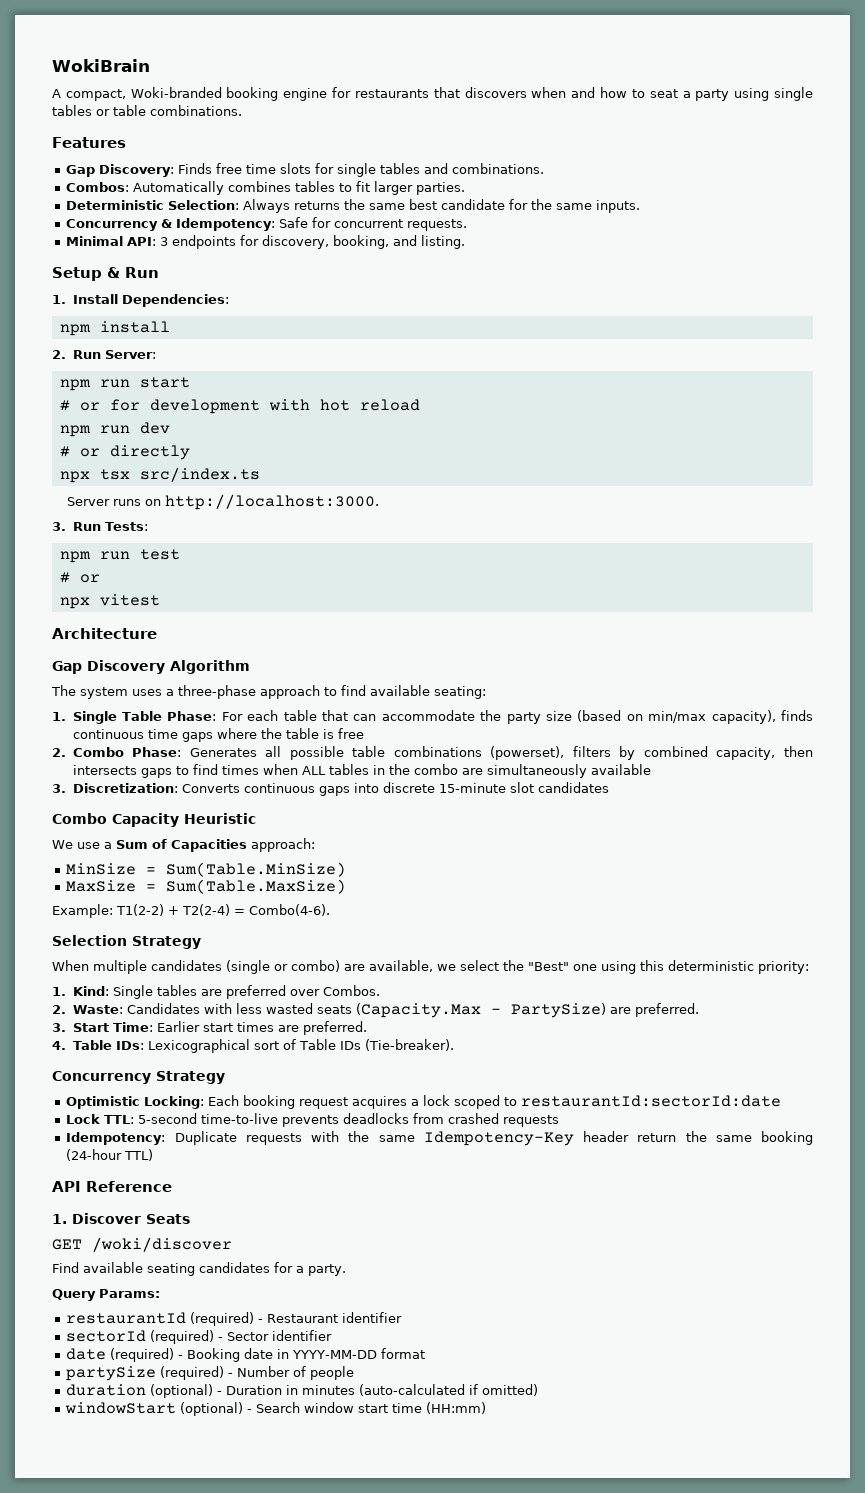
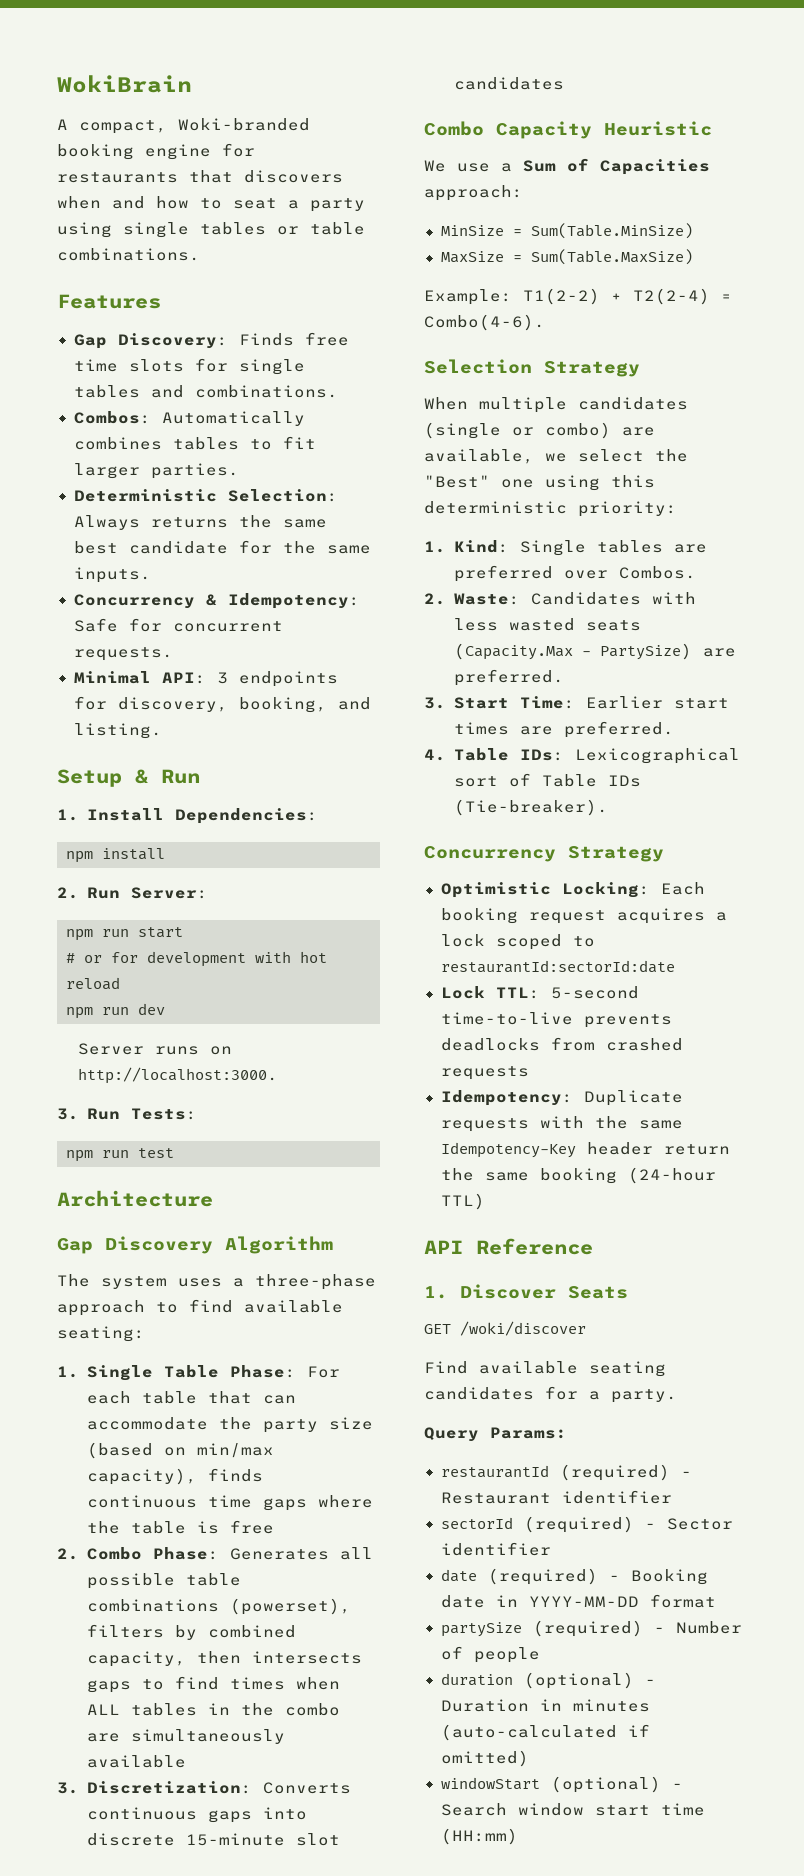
[59,445,190,460] [59,467,260,483] // # or directly // npx tsx src/index.ts -> (165, 1009) none
[59,572,100,583] [59,594,160,609] // # or // npx vitest -> (174, 1153) none

